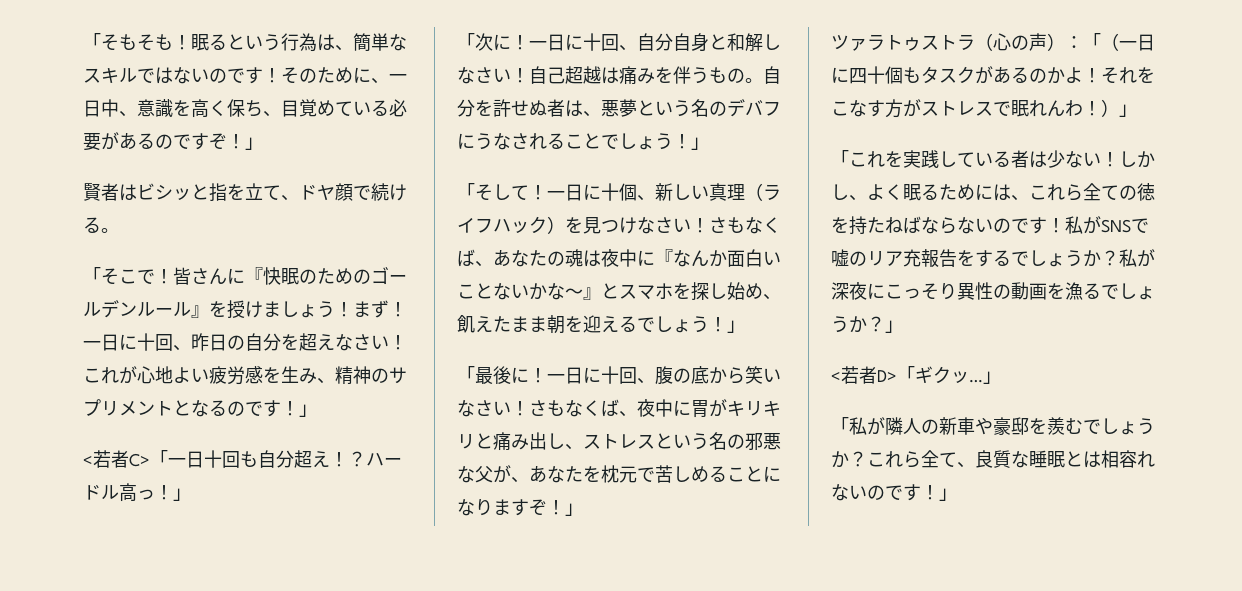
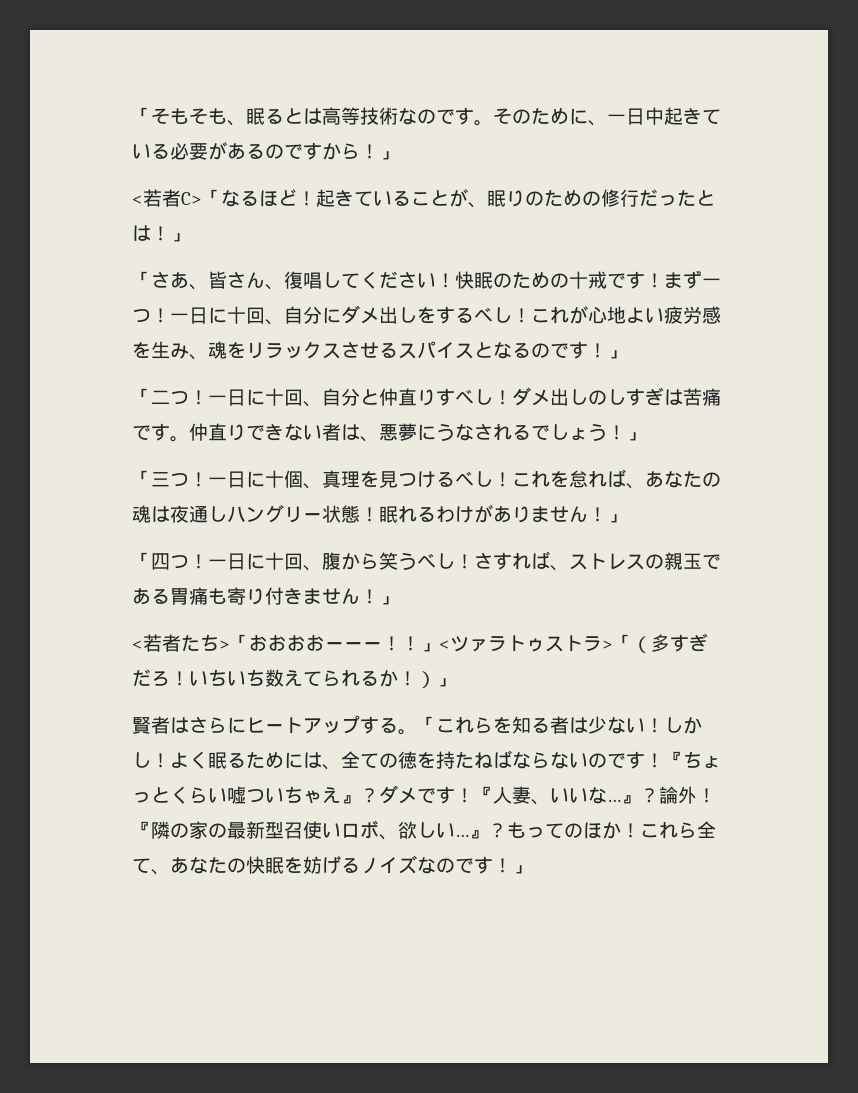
[173,33,407,52] [83,67,281,84] ！眠るという行為は、簡単なスキルではないのです！ -> [227,107,493,126] 、眠るとは高等技術なのです。
[119,99,335,118] 、意識を高く保ち、目覚め -> [664,107,702,125] 起き
[209,133,263,150] [83,183,407,202] [83,217,119,233] [83,267,407,285] [83,300,407,319] [83,333,389,351] ぞ！」 // 賢者はビシッと指を立て、ドヤ顔で続ける。 // 「そこで！皆さんに『快眠のためのゴールデンルール』を授けましょう！まず！一日に十回、昨日の自分を超えなさい -> [322,143,398,160] [132,189,715,208] [132,225,189,242] [132,270,721,290] [132,305,512,325] から！」 // <若者C>「なるほど！起きていることが、眠りのための修行だったとは！」 // 「さあ、皆さん、復唱してください！快眠のための十戒です！まず一つ！一日に十回、自分にダメ出しをするべし
[335,366,407,384] [83,399,317,417] [83,450,402,468] [83,483,191,502] [457,33,781,52] [457,66,781,85] [457,99,781,117] 精神のサプリメントとなるのです！」 // <若者C>「一日十回も自分超え！？ハードル高っ！」 // 「次に！一日に十回、自分自身と和解しなさい！自己超越は痛みを伴うもの。自分を許せぬ者は、悪夢という名のデバフ -> [208,341,626,359] [132,387,721,407] [132,423,417,442] 魂をリラックスさせるスパイスとなるのです！」 // 「二つ！一日に十回、自分と仲直りすべし！ダメ出しのしすぎは苦痛です。仲直りできない者は、悪夢
[565,133,709,150] [457,183,529,201] ことでしょう！」 // 「そして -> [531,424,645,441] [132,470,189,487] でしょう！」 // 「三つ
[655,183,781,201] [457,216,781,234] 新しい真理（ライフハック）を見つけなさい！さもなく -> [322,470,607,488] 真理を見つけるべし！これを怠れ
[619,249,781,267] [457,282,781,301] [457,315,745,334] [457,366,529,384] 中に『なんか面白いことないかな～』とスマホを探し始め、飢えたまま朝を迎えるでしょう！」 // 「最後に -> [189,505,626,523] [132,552,189,570] 通しハングリー状態！眠れるわけがありません！」 // 「四つ
[673,366,781,384] [457,399,781,418] [457,432,781,451] [457,465,781,483] [457,499,583,516] [831,33,1155,51] [831,66,1155,84] [831,99,1137,118] [831,150,993,168] の底から笑いなさい！さもなくば、夜中に胃がキリキリと痛み出し、ストレスという名の邪悪な父が、あなたを枕元で苦しめることになりますぞ！」 // ツァラトゥストラ（心の声）：「（一日に四十個もタスクがあるのかよ！それをこなす方がストレスで眠れんわ！）」 // 「これを実践してい -> [341,551,721,571] [132,587,398,605] [132,633,708,653] [132,669,455,688] [132,715,531,735] から笑うべし！さすれば、ストレスの親玉である胃痛も寄り付きません！」 // <若者たち>「おおおおーーー！！」<ツァラトゥストラ>「（多すぎだろ！いちいち数えてられるか！）」 // 賢者はさらにヒートアップする。「これらを知
[849,195,867,201] 、 -> [151,753,170,768] ！
[1029,184,1083,201] これら -> (341, 767) none
[1065,216,1149,234] [831,249,1155,267] [831,282,1155,300] [831,316,903,333] [831,366,1001,384] [831,417,1155,435] [831,450,1155,468] [831,484,867,501] 私がSNSで嘘のリア充報告をするでしょうか？私が深夜にこっそり異性の動画を漁るでしょうか？」 // <若者D>「ギクッ…」 // 「私が隣人の新車や豪邸を羨むでしょうか？これら全て、良質な睡眠とは相容れない -> [664,751,721,769] [132,785,716,805] [132,820,716,840] [132,855,436,875] 『ちょっとくらい嘘ついちゃえ』？ダメです！『人妻、いいな…』？論外！『隣の家の最新型召使いロボ、欲しい…』？もってのほか！これら全て、あなたの快眠を妨げるノイズな

